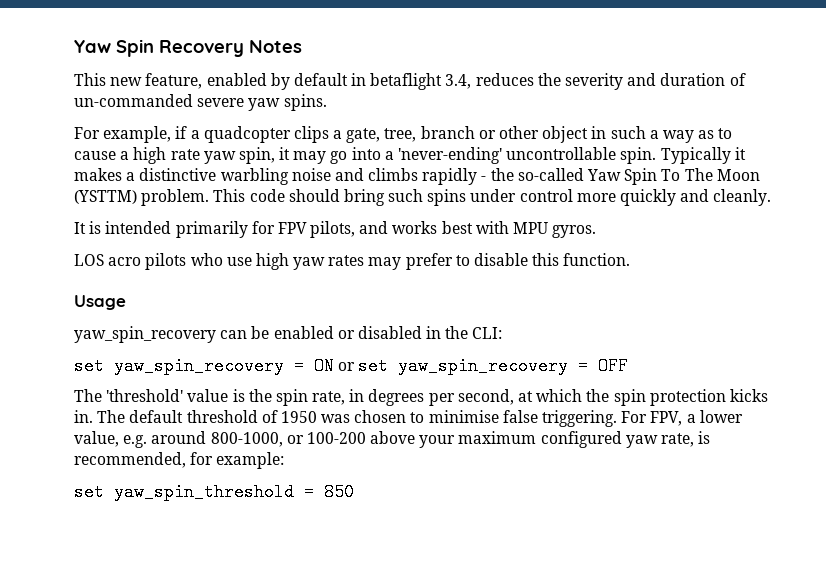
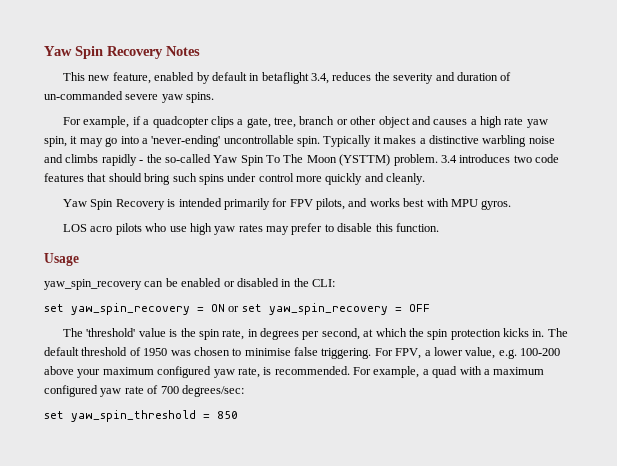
[591,126,733,143] [74,151,116,160] in such a way as to cause -> [411,116,468,125] and causes
[213,189,285,202] This code -> [440,154,559,163] [44,173,107,182] 3.4 introduces two code features that
[74,222,86,234] It -> [63,199,165,210] Yaw Spin Recovery
[151,431,304,447] around 800-1000, or -> (517, 354) none
[74,452,285,469] recommended, for example: -> [274,366,545,378] [44,385,244,397] recommended. For example, a quad with a maximum configured yaw rate of 700 degrees/sec:

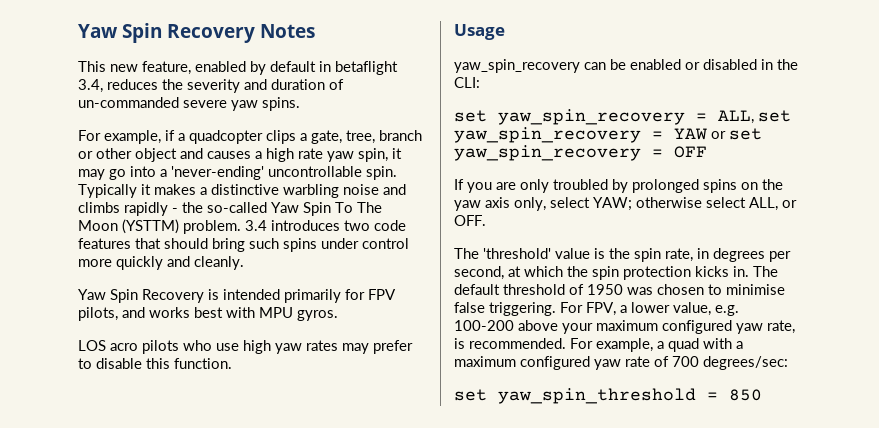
[211,304,225,312] ON -> [718,110,791,124] [454,127,707,143] ALL, set yaw_spin_recovery = YAW
(430, 308) none -> [454,179,783,193] [454,197,797,211] [454,215,486,226] // If you are only troubled by prolonged spins on the yaw axis only, select YAW; otherwise select ALL, or OFF.

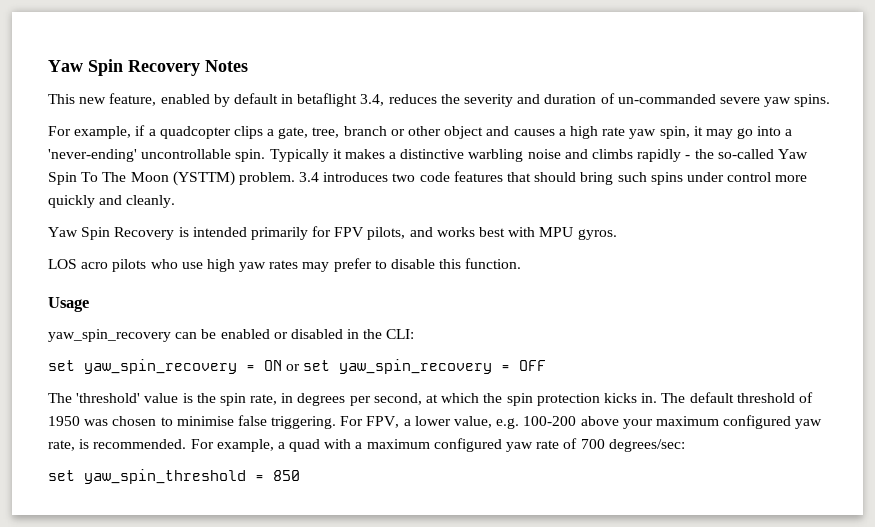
[718,110,791,124] [454,127,707,143] ALL, set yaw_spin_recovery = YAW -> [264,360,282,371] ON
[454,179,783,193] [454,197,797,211] [454,215,486,226] // If you are only troubled by prolonged spins on the yaw axis only, select YAW; otherwise select ALL, or OFF. -> (547, 365) none

